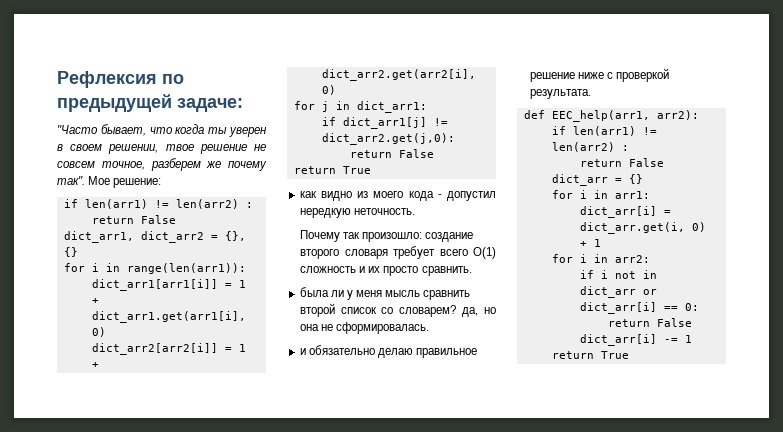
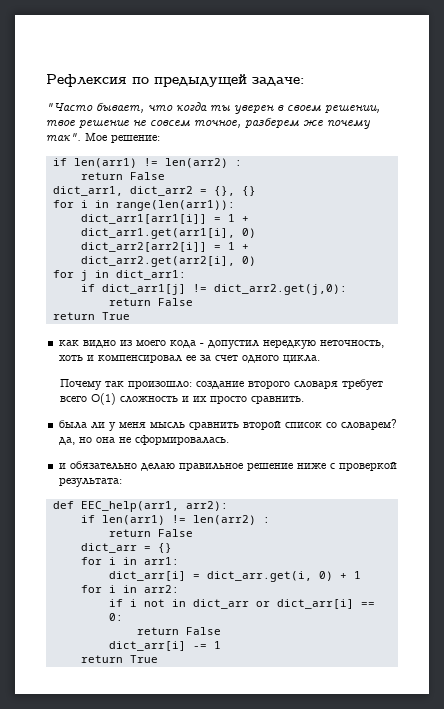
[353,208,415,215] неточность. -> [319,340,384,348] [58,354,320,363] неточность, хоть и компенсировал ее за счет одного цикла.
[529,89,591,99] результата. -> [58,478,122,487] результата:

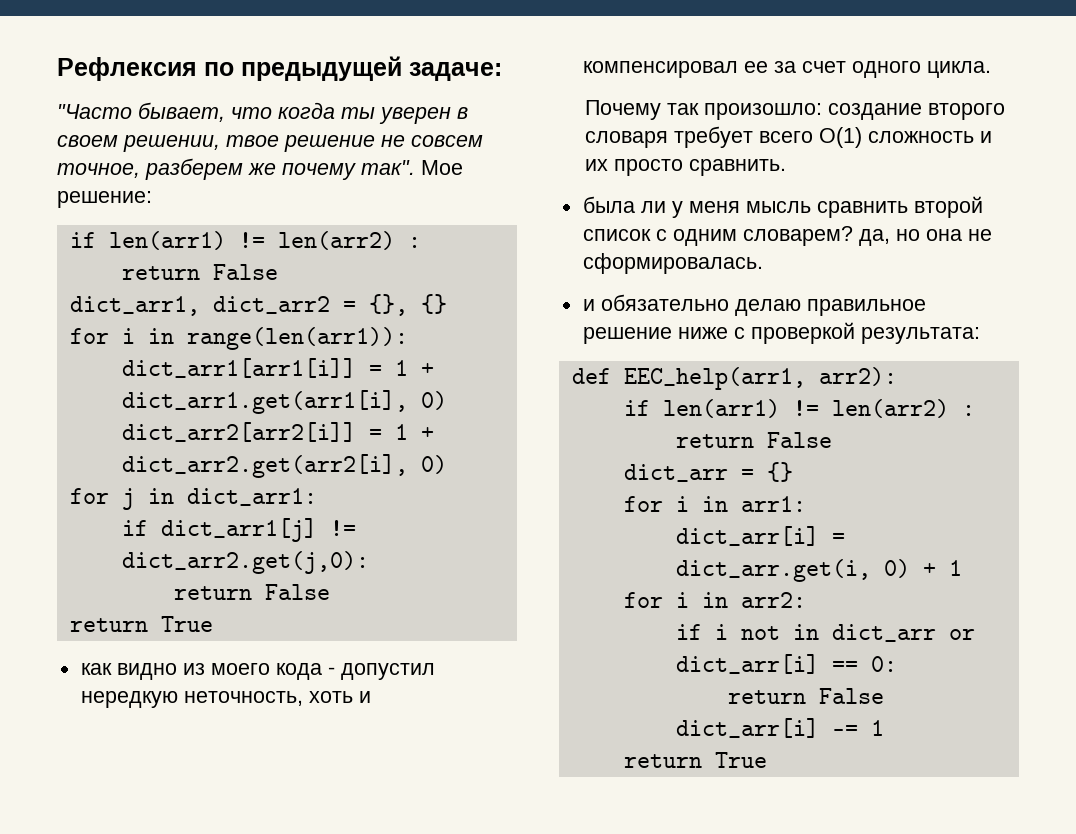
[325,422,337,428] со -> [655,229,737,246] с одним

